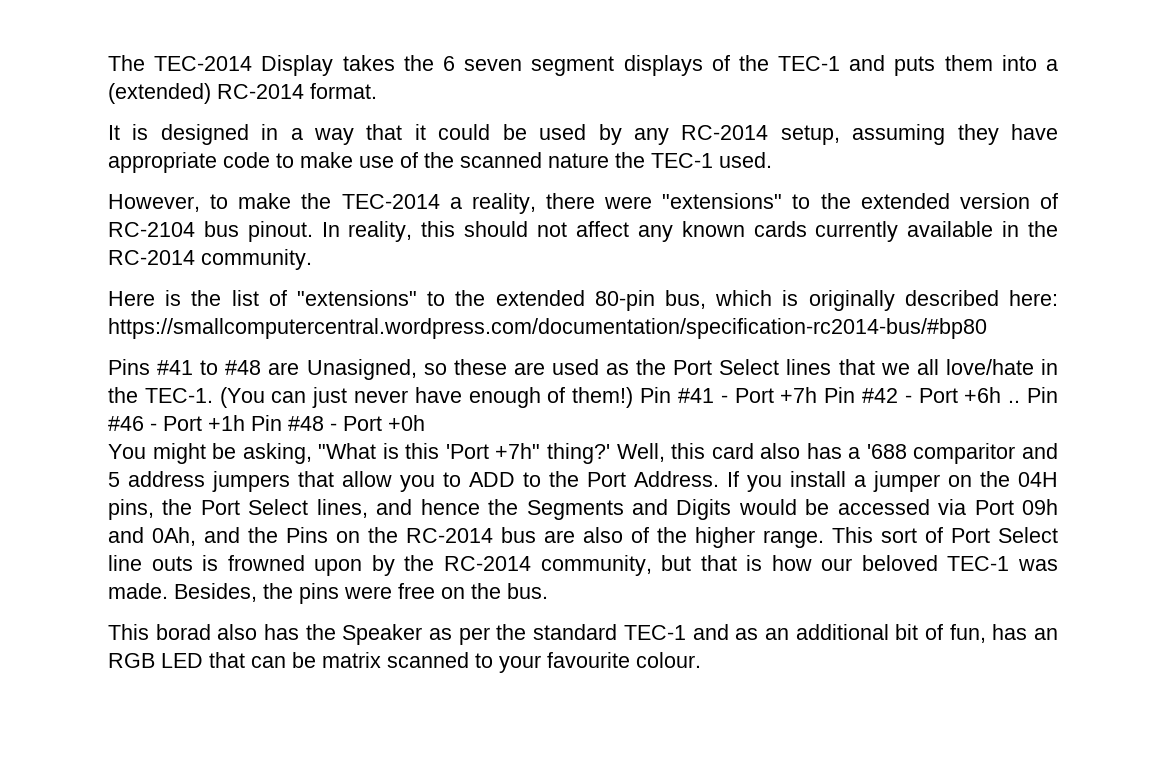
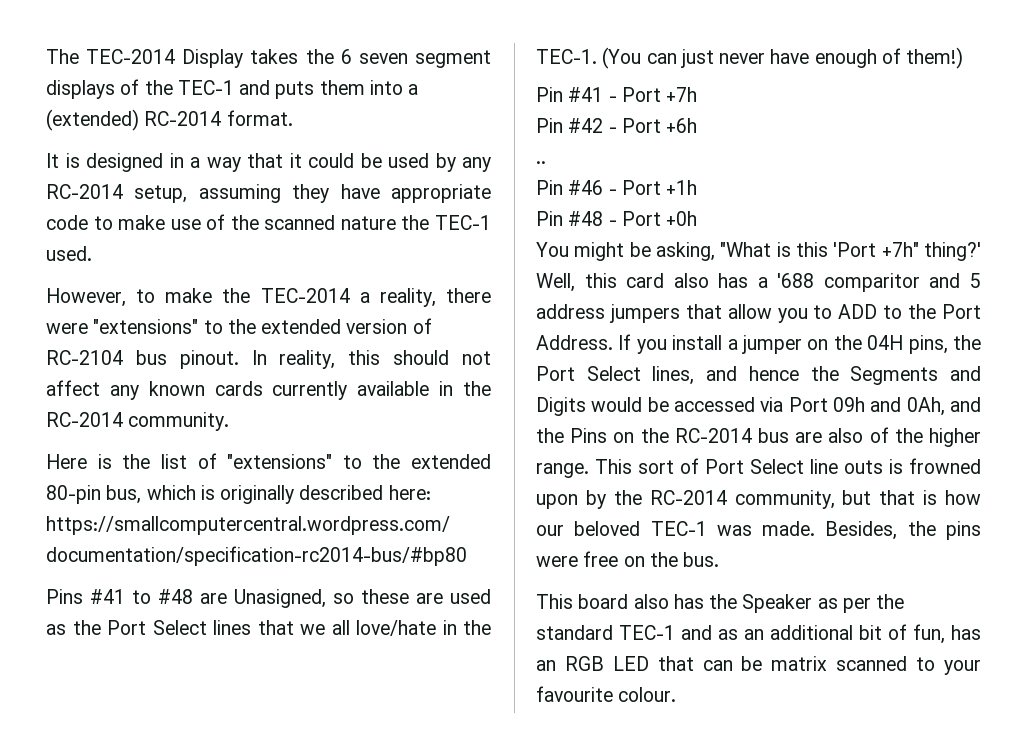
(634, 397) none -> (964, 58) //
(818, 395) none -> (698, 94) //
(1002, 395) none -> (698, 125) //
(1021, 401) none -> (546, 162) //
(245, 423) none -> (698, 187) //
[155,624,211,640] borad -> [578,594,629,609] board

